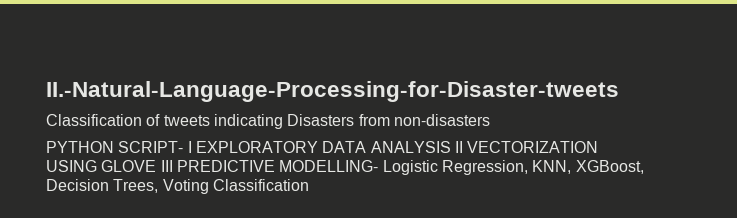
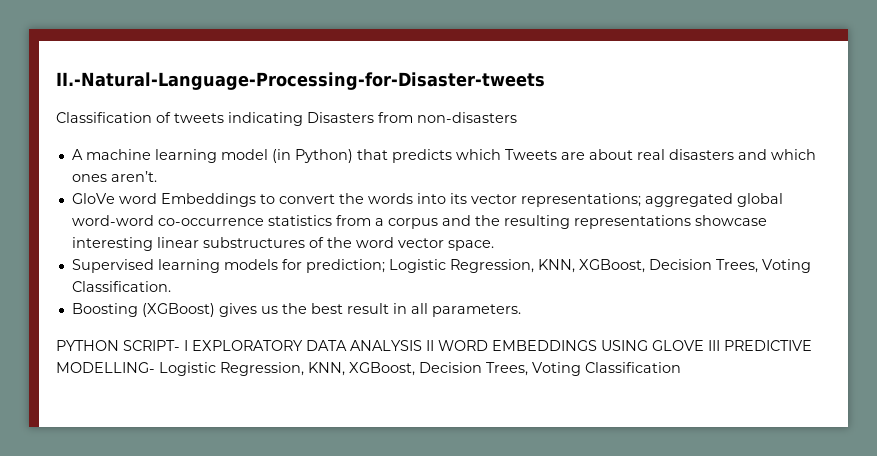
(490, 120) none -> [71,149,816,163] [71,171,157,182] [71,193,783,207] [71,215,767,229] [71,237,494,251] [71,259,811,273] [71,281,171,292] [71,303,521,317] // A machine learning model (in Python) that predicts which Tweets are about real disasters and which ones aren’t. // GloVe word Embeddings to convert the words into its vector representations; aggregated global word-word co-occurrence statistics from a corpus and the resulting representations showcase interesting linear substructures of the word vector space. // Supervised learning models for prediction; Logistic Regression, KNN, XGBoost, Decision Trees, Voting Classification. // Boosting (XGBoost) gives us the best result in all parameters.
[467,141,599,153] VECTORIZATION -> [438,340,597,351] WORD EMBEDDINGS

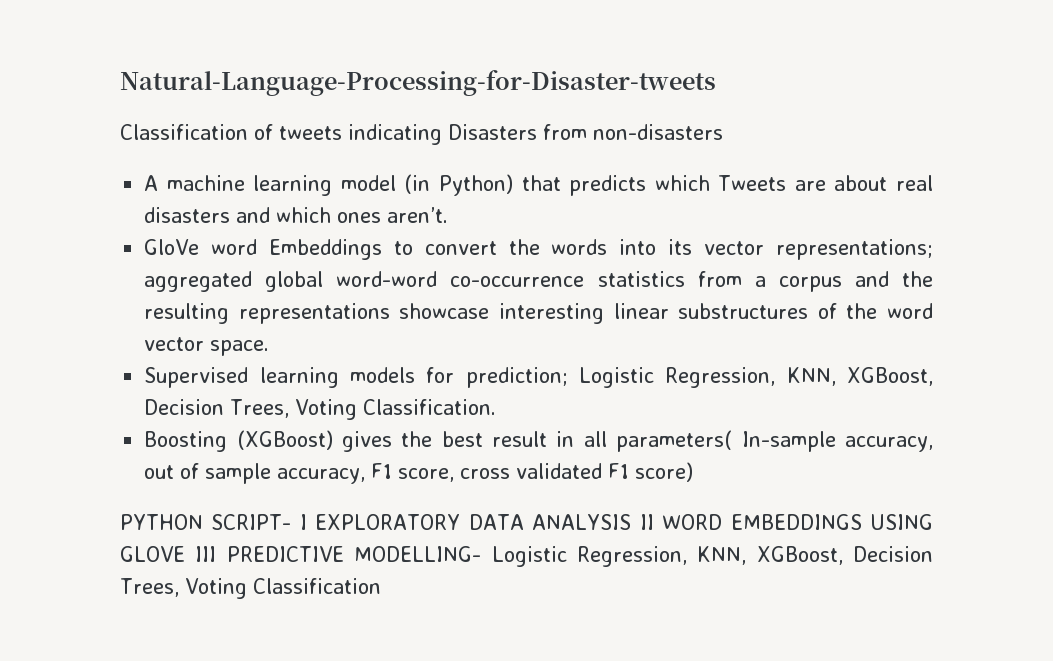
[56,72,545,90] II.-Natural-Language-Processing-for-Disaster-tweets -> [120,70,716,96] Natural-Language-Processing-for-Disaster-tweets
[260,306,278,314] us -> (392, 441) none
[431,304,521,317] parameters. -> [616,430,933,452] [144,462,694,484] parameters( In-sample accuracy, out of sample accuracy, F1 score, cross validated F1 score)

